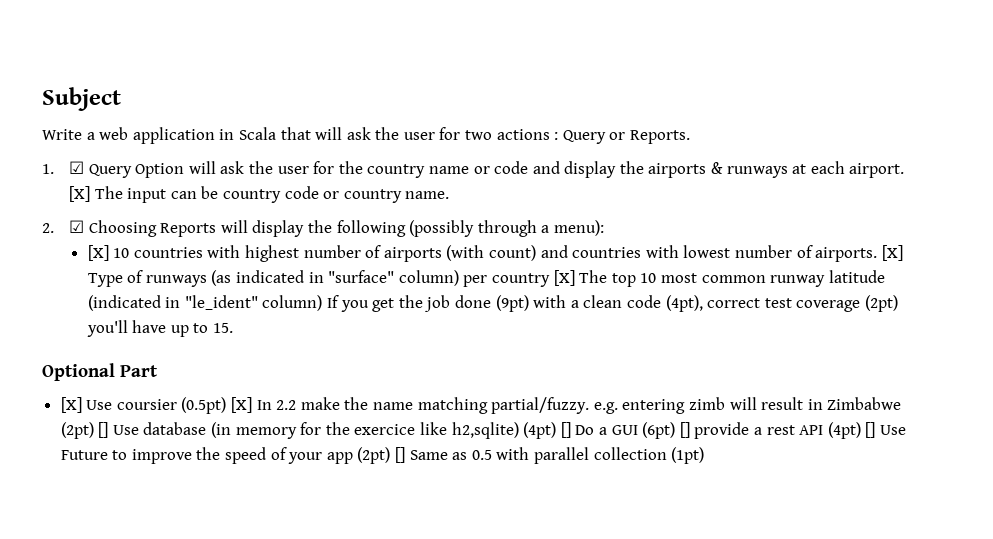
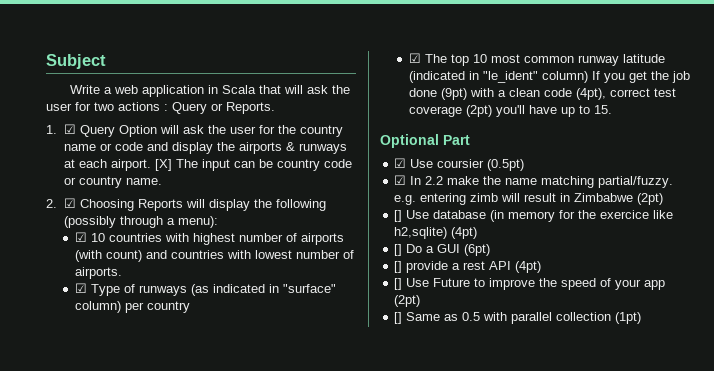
[87,245,109,261] [X] -> [74,232,87,242] ☑
[881,245,903,261] [X] -> [74,283,87,293] // ☑
[553,270,575,286] [X] -> [408,53,421,63] // ☑
[60,397,82,413] [X] -> [394,158,407,168] ☑
[231,397,253,413] [X] -> [394,175,407,185] // ☑
(94, 430) none -> (664, 199) //
(557, 430) none -> (478, 233) //
(676, 430) none -> (491, 250) //
(861, 430) none -> (542, 267) //
(391, 455) none -> (421, 301) //

